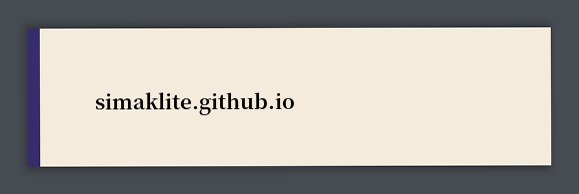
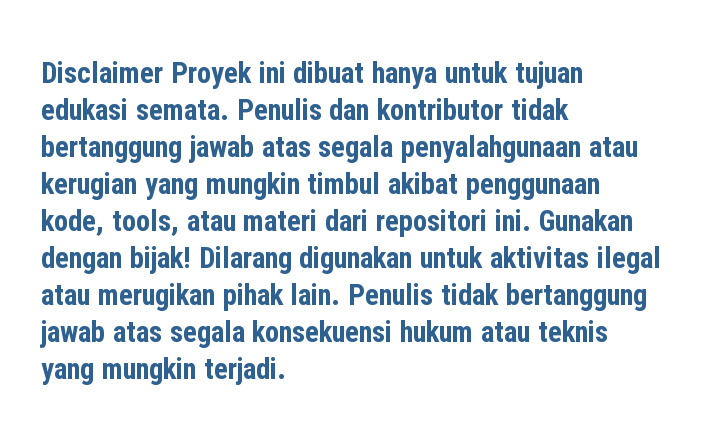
[94,91,296,116] simaklite.github.io -> [41,61,583,89] [41,98,570,120] [41,135,639,163] [41,172,601,200] [41,209,633,237] [41,246,661,274] [41,283,647,311] [40,320,608,348] [41,357,286,385] Disclaimer Proyek ini dibuat hanya untuk tujuan edukasi semata. Penulis dan kontributor tidak bertanggung jawab atas segala penyalahgunaan atau kerugian yang mungkin timbul akibat penggunaan kode, tools, atau materi dari repositori ini. Gunakan dengan bijak! Dilarang digunakan untuk aktivitas ilegal atau merugikan pihak lain. Penulis tidak bertanggung jawab atas segala konsekuensi hukum atau teknis yang mungkin terjadi.

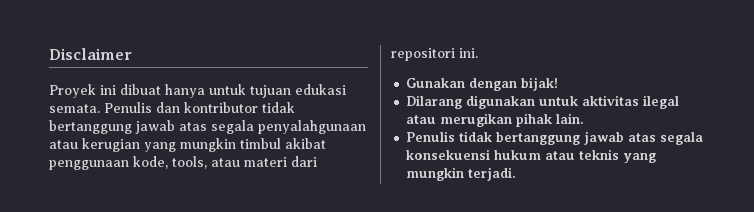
(163, 72) none -> (132, 54) //
(531, 220) none -> (478, 53) //
(191, 260) none -> (559, 84) //
(341, 294) none -> (585, 118) //

